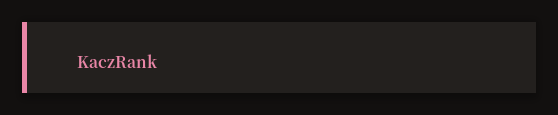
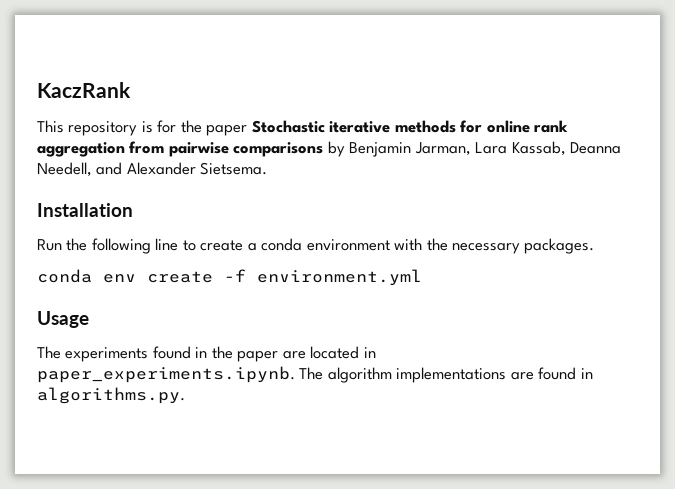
(158, 61) none -> [37,120,569,136] [37,141,622,157] [37,162,268,177] [37,203,133,217] [37,238,595,254] [37,269,422,286] [37,311,89,328] [37,346,376,362] [37,366,593,383] [37,387,185,404] // This repository is for the paper Stochastic iterative methods for online rank aggregation from pairwise comparisons by Benjamin Jarman, Lara Kassab, Deanna Needell, and Alexander Sietsema. // Installation // Run the following line to create a conda environment with the necessary packages. // conda env create -f environment.yml // Usage // The experiments found in the paper are located in paper_experiments.ipynb. The algorithm implementations are found in algorithms.py.

